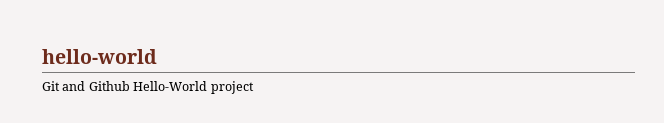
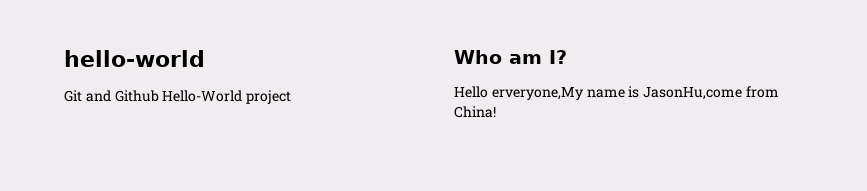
(254, 87) none -> [454,50,567,64] [454,86,779,100] [454,106,496,118] // Who am I? // Hello erveryone,My name is JasonHu,come from China!

